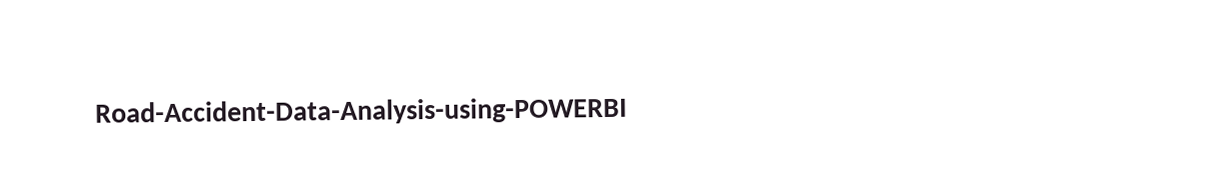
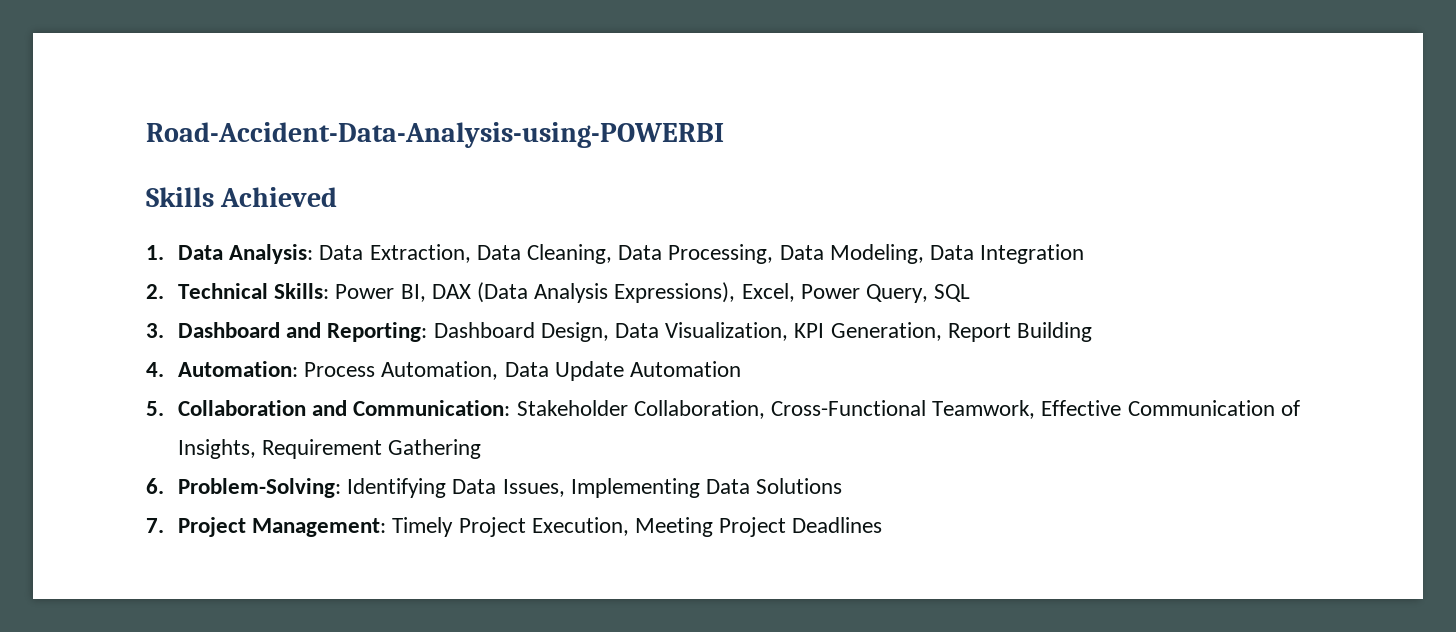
(627, 111) none -> [146,187,338,207] [146,244,1085,264] [146,282,971,303] [146,322,1093,342] [146,361,742,381] [146,400,1300,419] [177,439,482,459] [146,478,843,498] [146,517,883,537] // Skills Achieved // 1. Data Analysis: Data Extraction, Data Cleaning, Data Processing, Data Modeling, Data Integration // 2. Technical Skills: Power BI, DAX (Data Analysis Expressions), Excel, Power Query, SQL // 3. Dashboard and Reporting: Dashboard Design, Data Visualization, KPI Generation, Report Building // 4. Automation: Process Automation, Data Update Automation // 5. Collaboration and Communication: Stakeholder Collaboration, Cross-Functional Teamwork, Effective Communication of Insights, Requirement Gathering // 6. Problem-Solving: Identifying Data Issues, Implementing Data Solutions // 7. Project Management: Timely Project Execution, Meeting Project Deadlines

